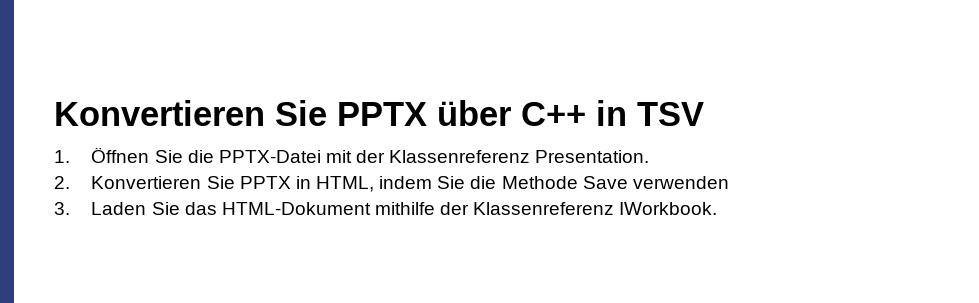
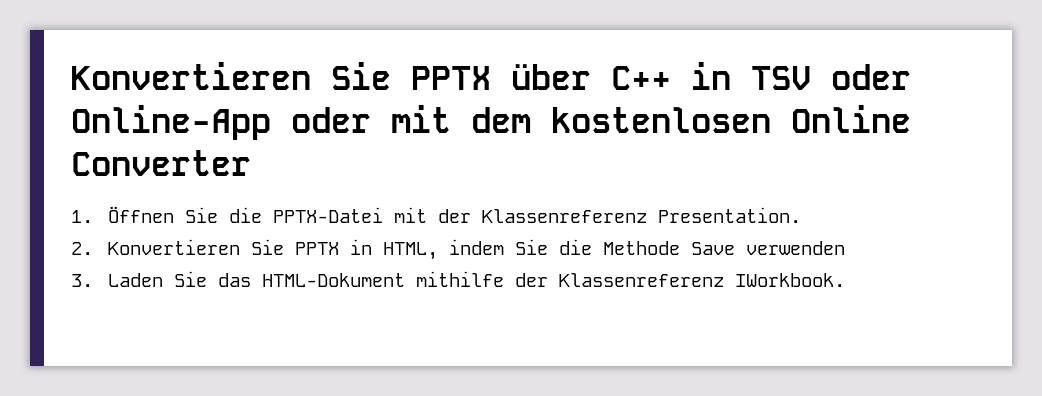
(704, 114) none -> [831,64,911,90] [71,105,911,140] [71,150,251,176] oder Online-App oder mit dem kostenlosen Online Converter

